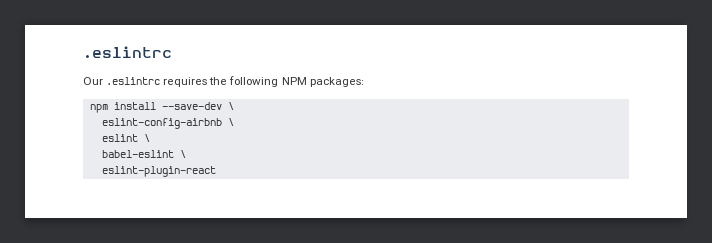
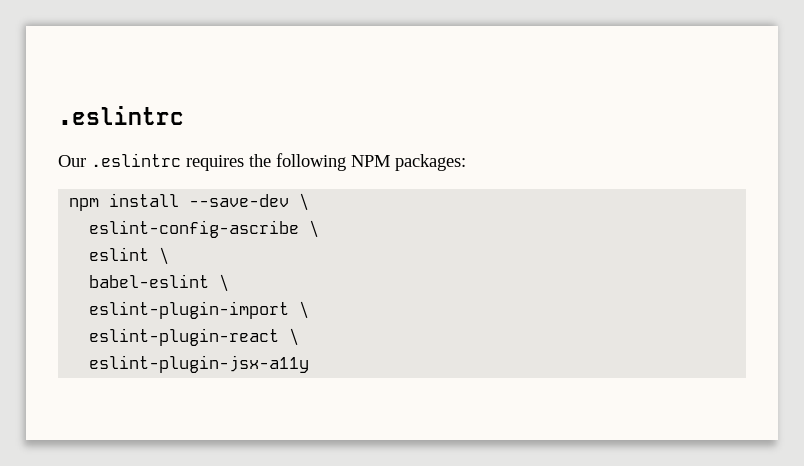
[101,118,222,129] eslint-config-airbnb -> [89,220,300,238] eslint-config-ascribe
(186, 154) none -> [89,301,310,319] // eslint-plugin-import \
(216, 171) none -> [289,328,300,346] [89,355,310,373] \ // eslint-plugin-jsx-a11y

